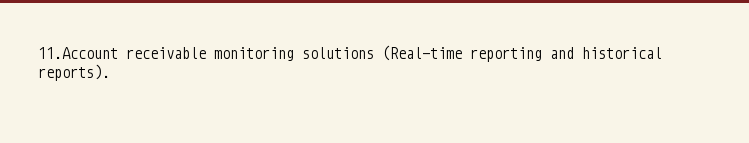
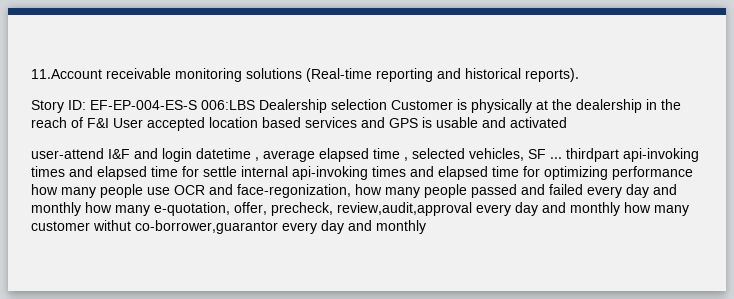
(110, 72) none -> [31,99,681,113] [31,117,567,131] [31,148,699,162] [31,166,693,180] [31,184,677,198] [31,202,689,216] [31,220,426,234] // Story ID: EF-EP-004-ES-S 006:LBS Dealership selection Customer is physically at the dealership in the reach of F&I User accepted location based services and GPS is usable and activated // user-attend I&F and login datetime , average elapsed time , selected vehicles, SF ... thirdpart api-invoking times and elapsed time for settle internal api-invoking times and elapsed time for optimizing performance how many people use OCR and face-regonization, how many people passed and failed every day and monthly how many e-quotation, offer, precheck, review,audit,approval every day and monthly how many customer withut co-borrower,guarantor every day and monthly

